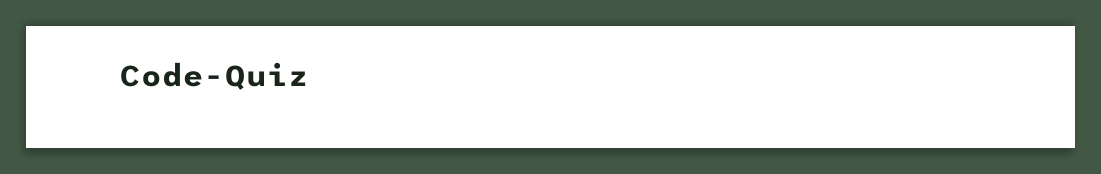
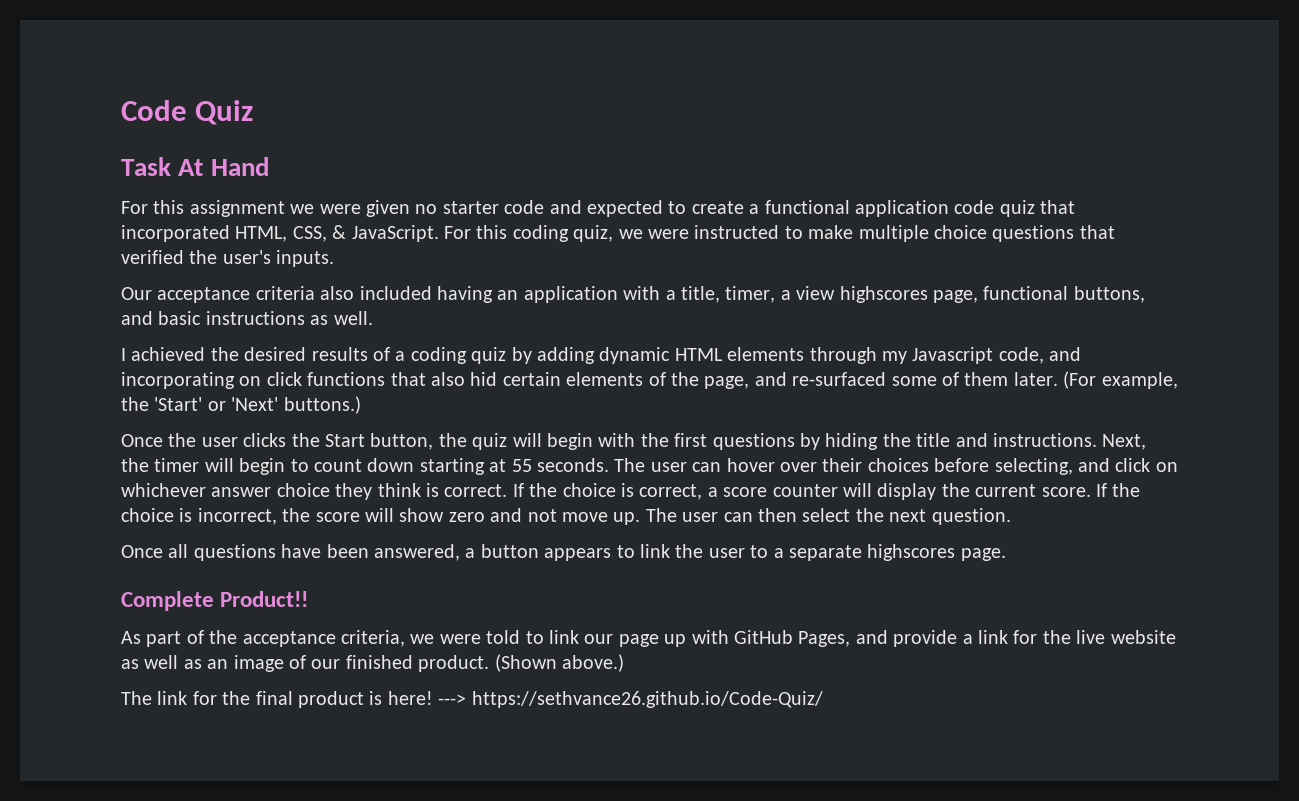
[120,62,309,90] Code-Quiz -> [121,100,254,125] [121,157,269,176] [121,200,1076,217] [121,225,1115,242] [121,250,335,267] [121,286,1145,303] [121,311,373,325] [121,347,1082,364] [121,371,1178,389] [121,396,361,414] [121,433,1147,450] [121,458,1178,475] [121,483,1141,500] [121,508,1011,525] [121,544,1006,561] [121,591,309,611] [121,630,1176,647] [121,654,624,672] [121,691,823,708] Code Quiz // Task At Hand // For this assignment we were given no starter code and expected to create a functional application code quiz that incorporated HTML, CSS, & JavaScript. For this coding quiz, we were instructed to make multiple choice questions that verified the user's inputs. // Our acceptance criteria also included having an application with a title, timer, a view highscores page, functional buttons, and basic instructions as well. // I achieved the desired results of a coding quiz by adding dynamic HTML elements through my Javascript code, and incorporating on click functions that also hid certain elements of the page, and re-surfaced some of them later. (For example, the 'Start' or 'Next' buttons.) // Once the user clicks the Start button, the quiz will begin with the first questions by hiding the title and instructions. Next, the timer will begin to count down starting at 55 seconds. The user can hover over their choices before selecting, and click on whichever answer choice they think is correct. If the choice is correct, a score counter will display the current score. If the choice is incorrect, the score will show zero and not move up. The user can then select the next question. // Once all questions have been answered, a button appears to link the user to a separate highscores page. // Complete Product!! // As part of the acceptance criteria, we were told to link our page up with GitHub Pages, and provide a link for the live website as well as an image of our finished product. (Shown above.) // The link for the final product is here! ---> https://sethvance26.github.io/Code-Quiz/

